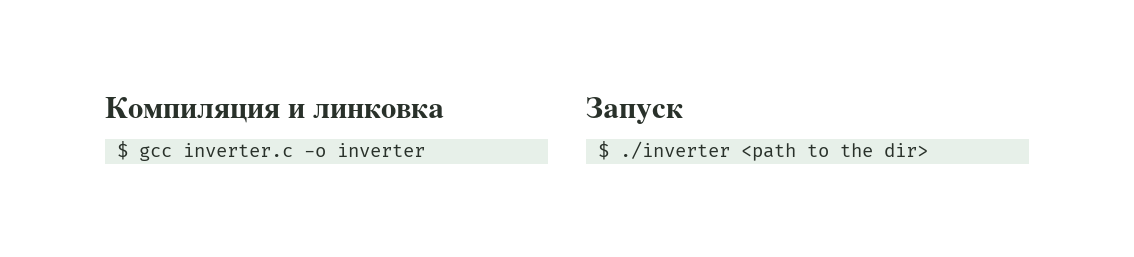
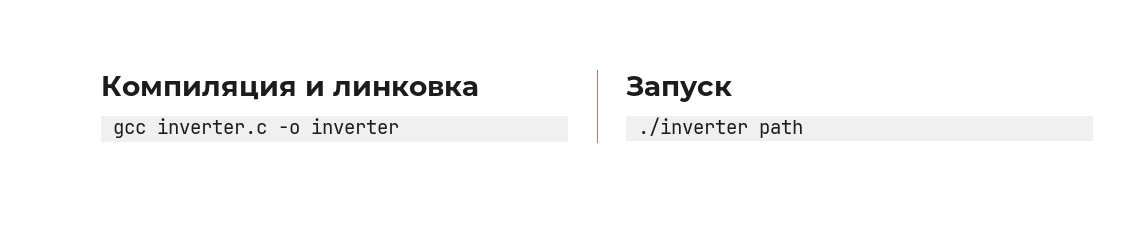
[116,141,128,160] $ -> (479, 88) none
[597,141,928,161] $ ./inverter <path to the dir> -> [638,117,803,138] ./inverter path

